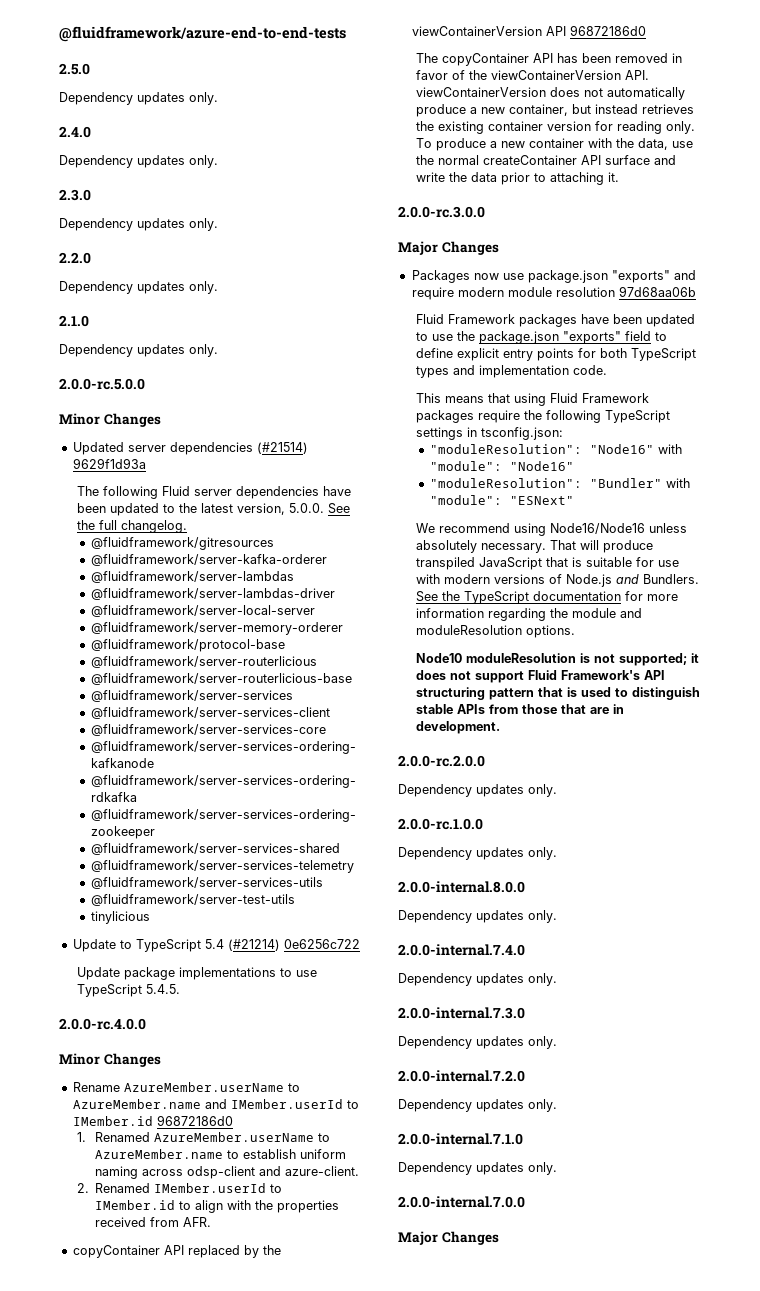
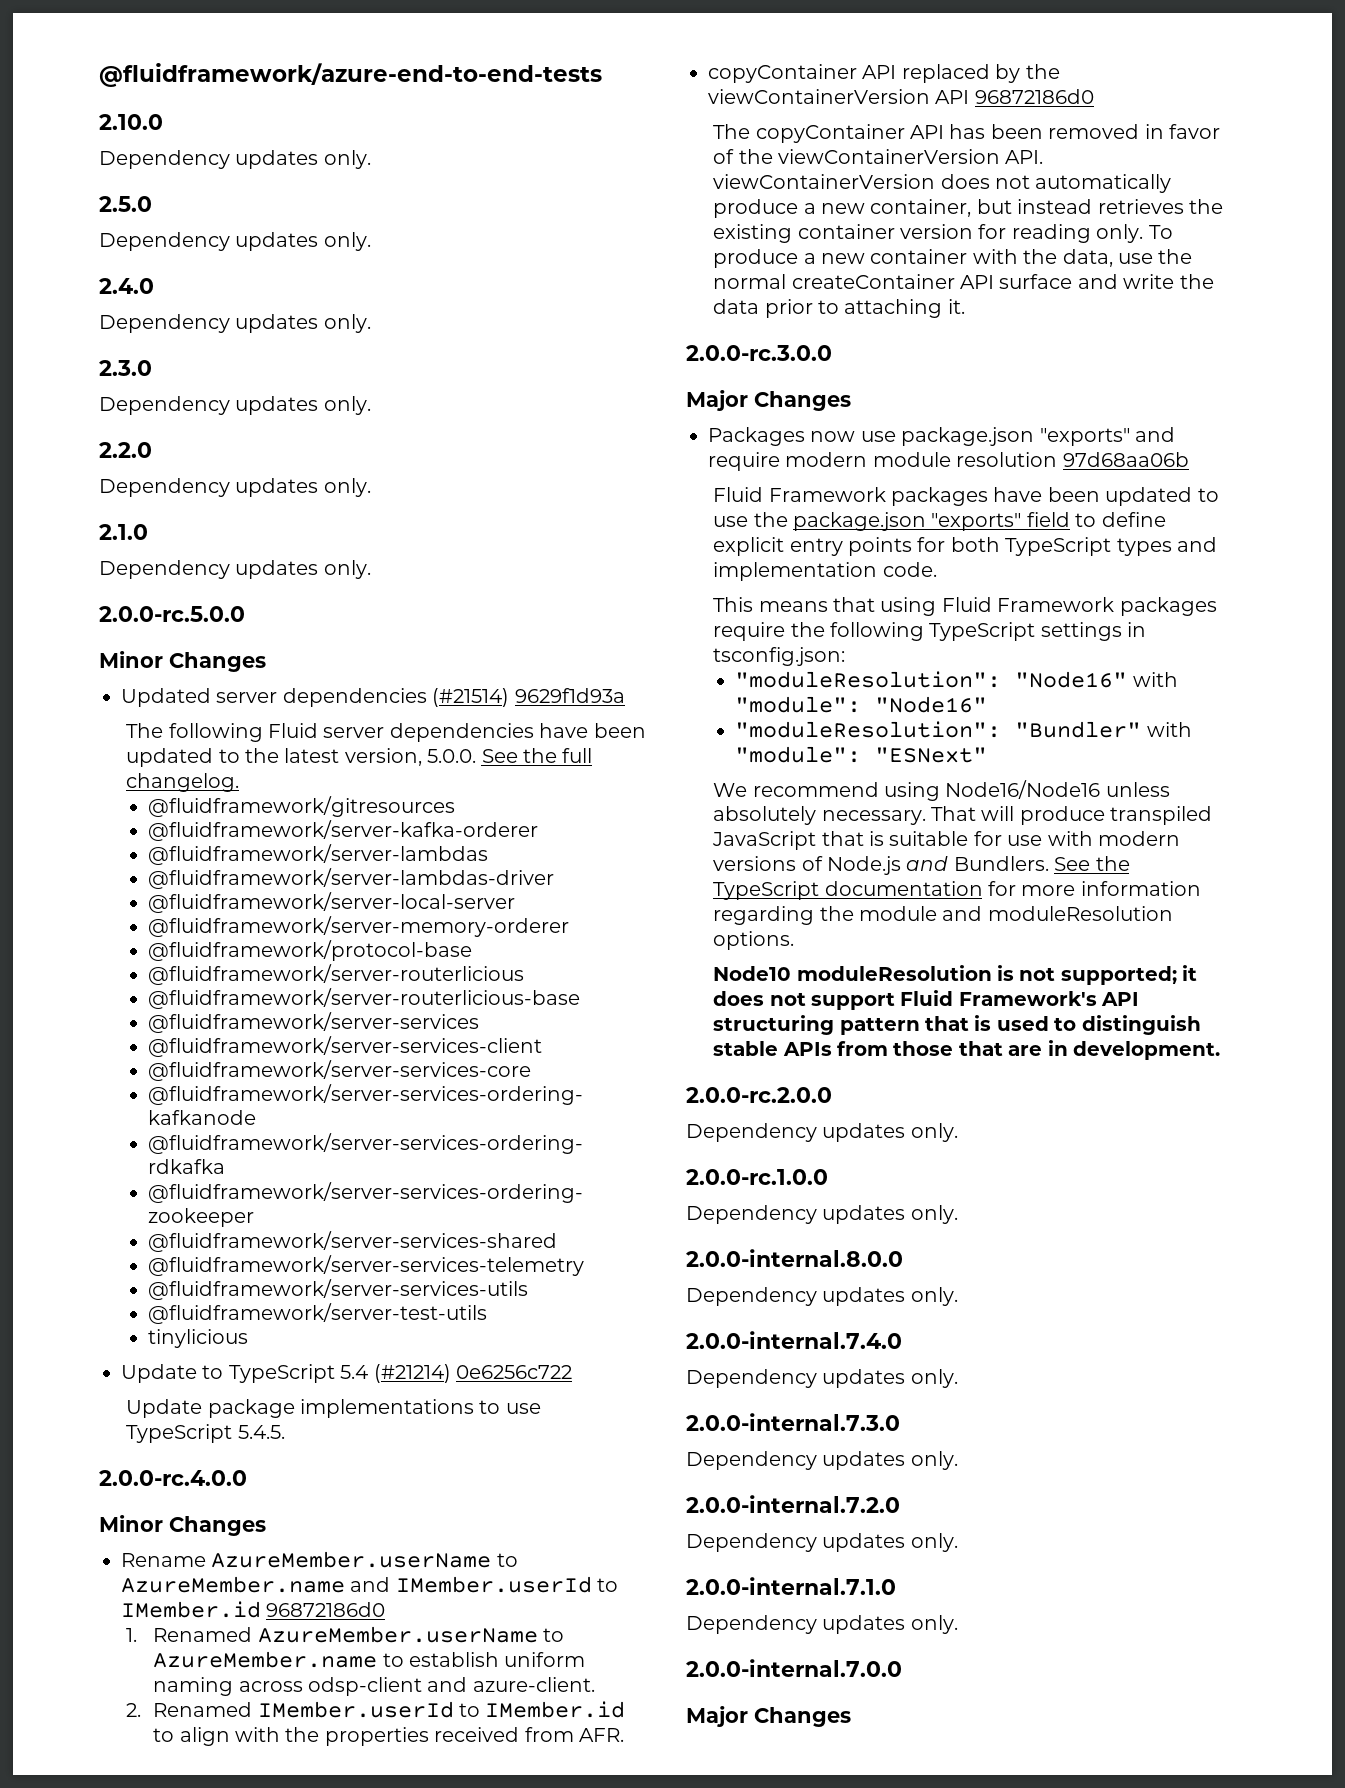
(346, 34) none -> [99,114,163,130] [99,150,371,169] // 2.10.0 // Dependency updates only.

